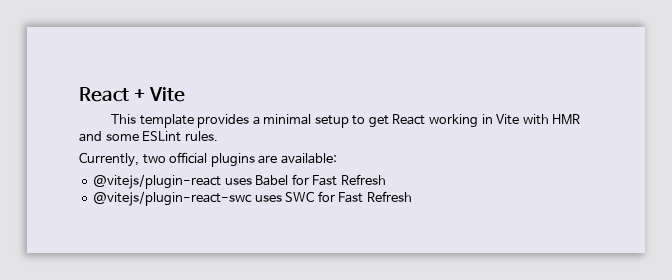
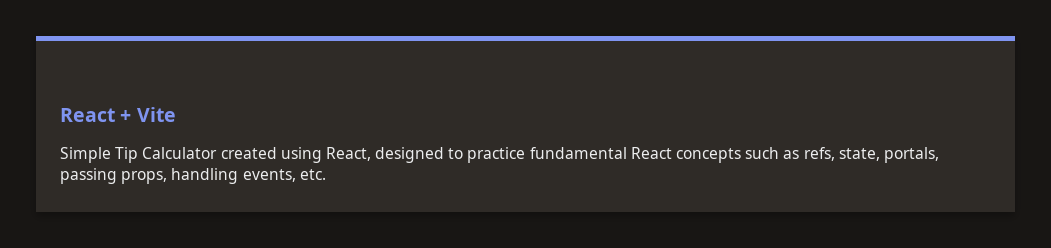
[111,114,581,128] [79,131,218,142] [79,152,337,167] [93,174,386,189] [93,191,412,206] This template provides a minimal setup to get React working in Vite with HMR and some ESLint rules. // Currently, two official plugins are available: // @vitejs/plugin-react uses Babel for Fast Refresh // @vitejs/plugin-react-swc uses SWC for Fast Refresh -> [60,147,939,163] [60,168,326,184] Simple Tip Calculator created using React, designed to practice fundamental React concepts such as refs, state, portals, passing props, handling events, etc.

